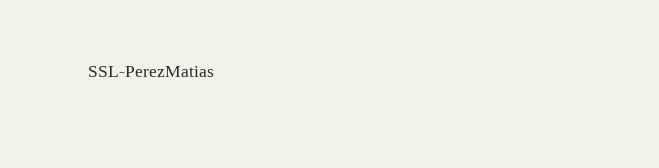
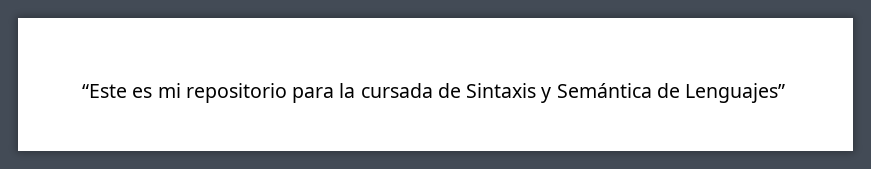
[88,66,214,77] SSL-PerezMatias -> [82,83,786,103] “Este es mi repositorio para la cursada de Sintaxis y Semántica de Lenguajes”

